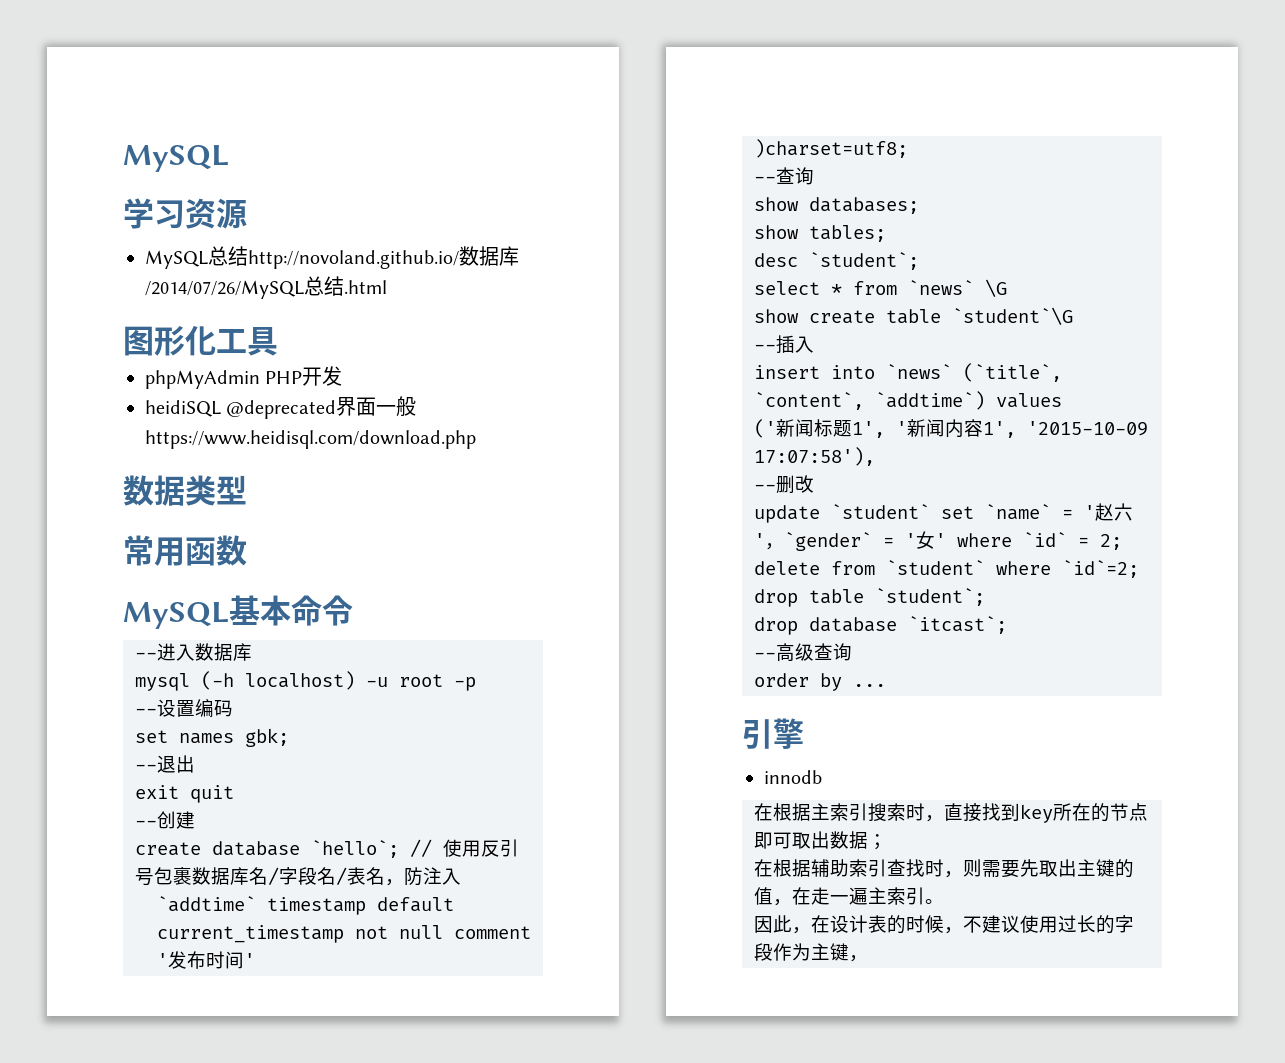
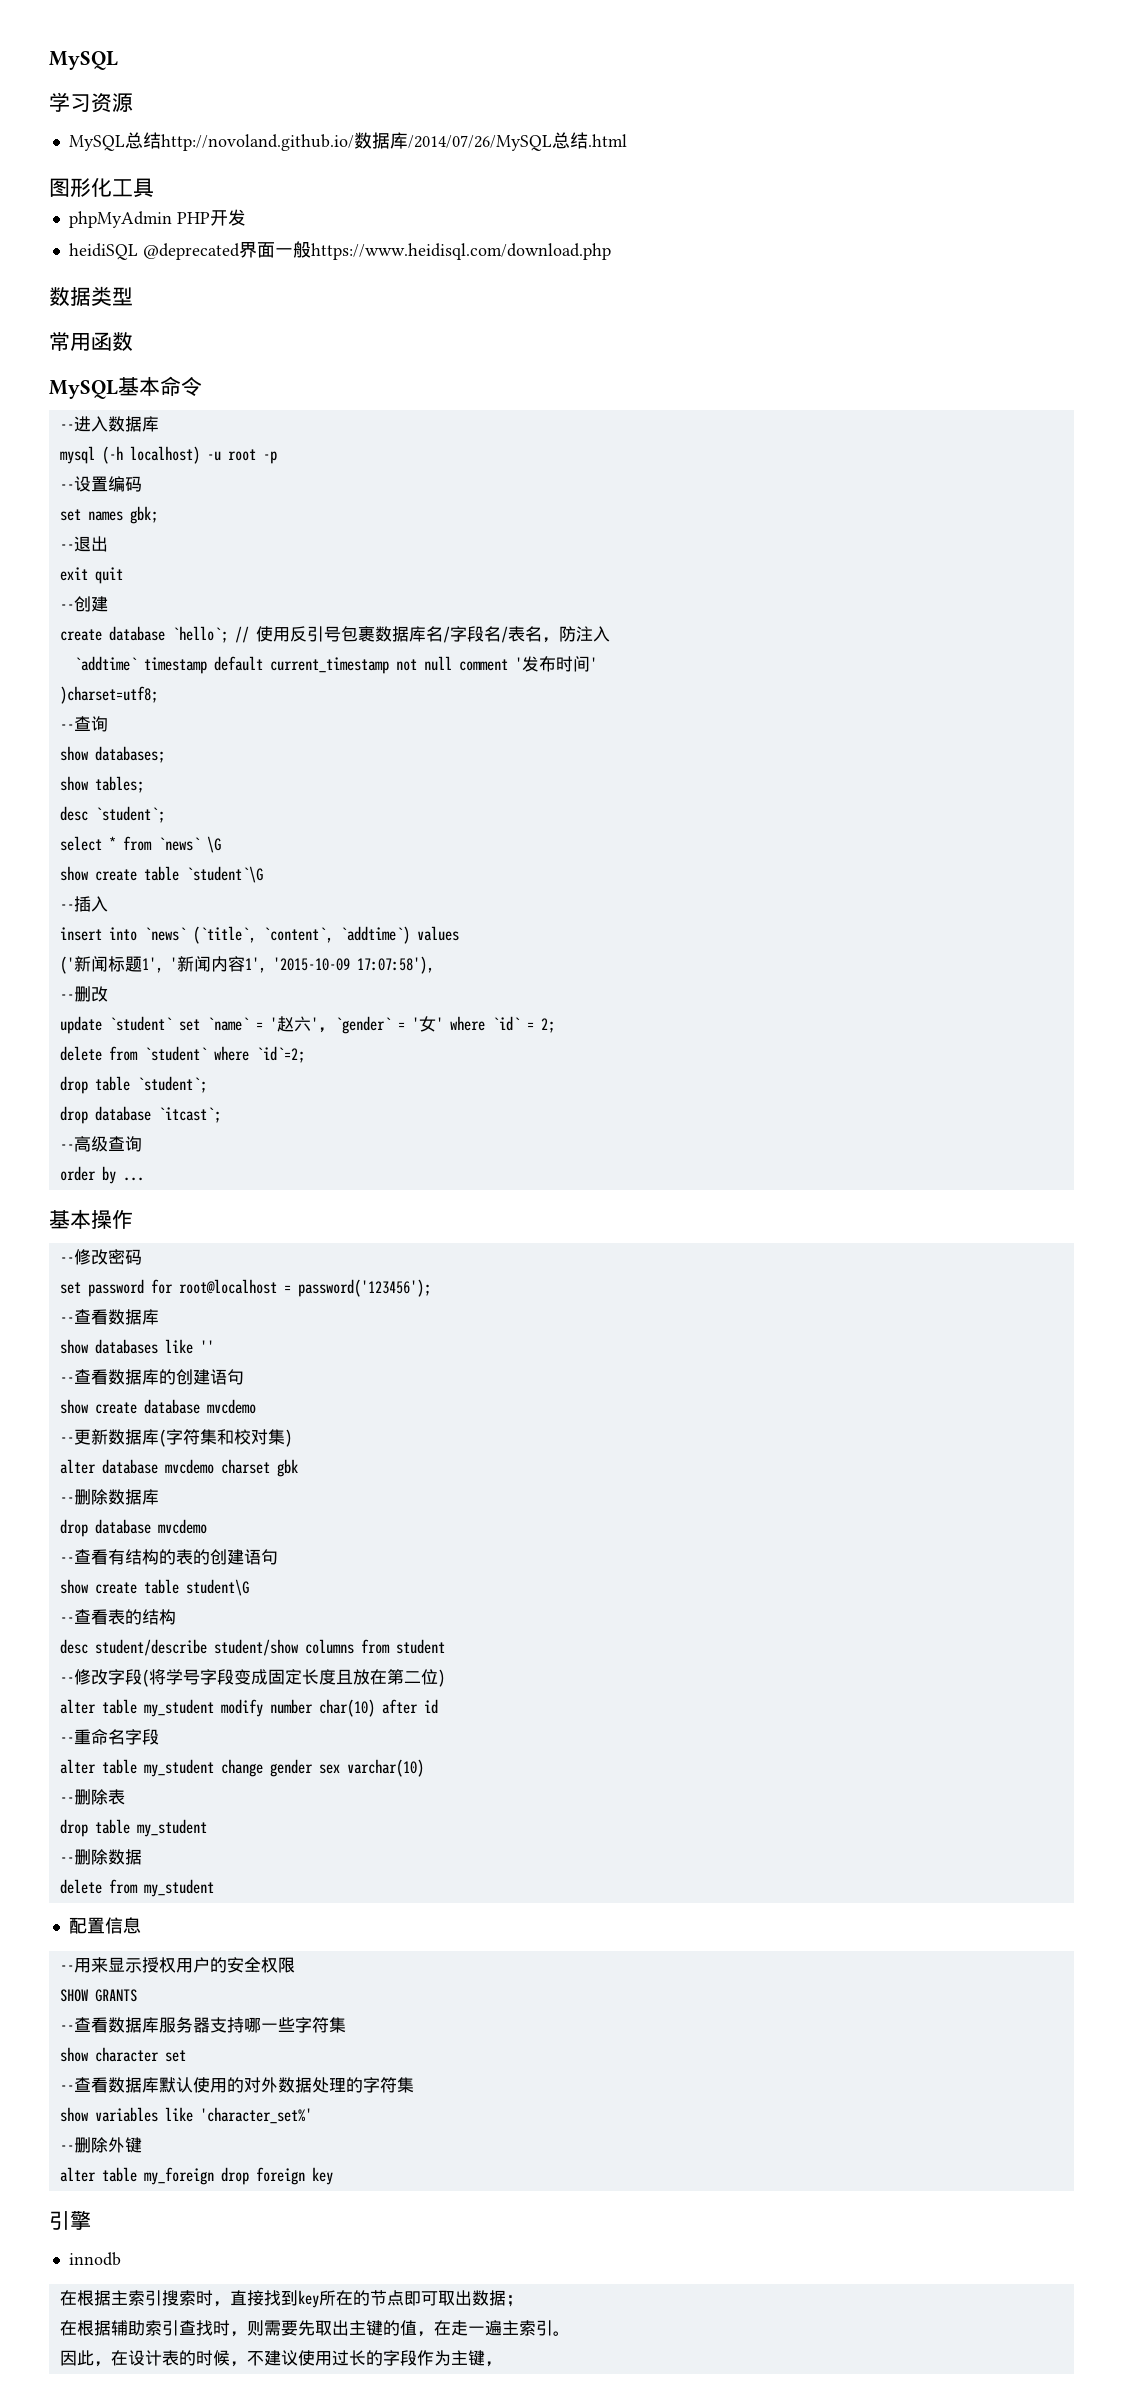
(886, 685) none -> [49,1209,133,1229] [59,1249,142,1265] [59,1279,431,1297] [59,1309,159,1325] [59,1339,214,1354] [59,1369,244,1385] [59,1399,256,1414] [59,1429,292,1447] [59,1459,298,1477] [59,1489,159,1505] [59,1519,207,1537] [59,1549,278,1565] [59,1579,249,1596] [59,1609,176,1625] [59,1639,445,1656] [59,1669,445,1687] [59,1699,438,1717] [59,1729,159,1745] [59,1759,424,1777] [59,1789,125,1805] [59,1819,207,1837] [59,1849,142,1865] [59,1879,214,1897] [68,1917,141,1934] [59,1957,295,1973] [59,1989,137,2002] [59,2017,346,2033] [59,2047,186,2062] [59,2077,414,2093] [59,2107,312,2124] [59,2137,142,2153] [59,2167,333,2185] // 基本操作 // --修改密码 // set password for root@localhost = password('123456'); // --查看数据库 // show databases like '' // --查看数据库的创建语句 // show create database mvcdemo // --更新数据库(字符集和校对集) // alter database mvcdemo charset gbk // --删除数据库 // drop database mvcdemo // --查看有结构的表的创建语句 // show create table student\G // --查看表的结构 // desc student/describe student/show columns from student // --修改字段(将学号字段变成固定长度且放在第二位) // alter table my_student modify number char(10) after id // --重命名字段 // alter table my_student change gender sex varchar(10) // --删除表 // drop table my_student // --删除数据 // delete from my_student // 配置信息 // --用来显示授权用户的安全权限 // SHOW GRANTS // --查看数据库服务器支持哪一些字符集 // show character set // --查看数据库默认使用的对外数据处理的字符集 // show variables like 'character_set%' // --删除外键 // alter table my_foreign drop foreign key

